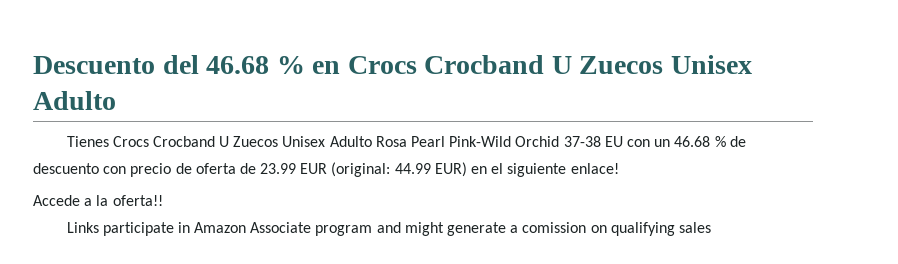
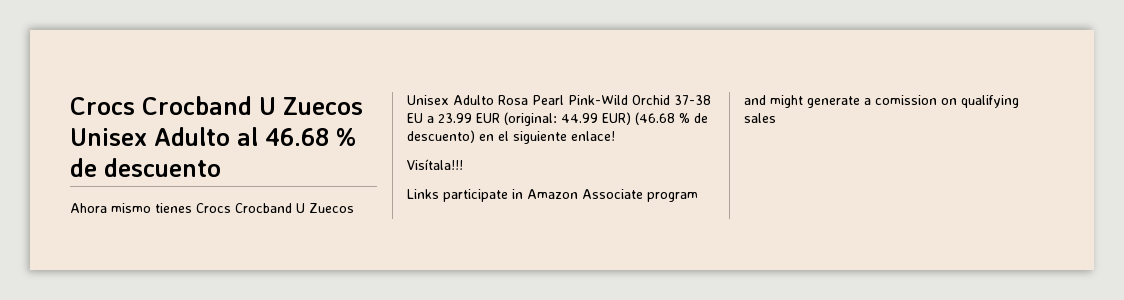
[33,55,753,74] [33,91,116,110] [66,136,109,147] Descuento del 46.68 % en Crocs Crocband U Zuecos Unisex Adulto // Tienes -> [70,96,363,115] [70,127,356,146] [70,158,221,177] [70,203,192,213] Crocs Crocband U Zuecos Unisex Adulto al 46.68 % de descuento // Ahora mismo tienes
[626,136,746,147] [33,163,256,177] con un 46.68 % de descuento con precio de oferta de -> [427,116,434,123] a
(467, 169) none -> [635,112,708,125] [407,130,475,143] (46.68 % de descuento)
[33,195,163,206] Accede a la oferta!! -> [407,159,463,170] Visítala!!!

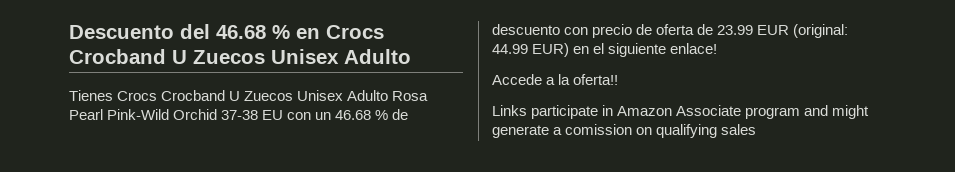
[70,96,363,115] [70,127,356,146] [70,158,221,177] [70,203,192,213] Crocs Crocband U Zuecos Unisex Adulto al 46.68 % de descuento // Ahora mismo tienes -> [69,24,384,39] [69,49,411,64] [69,90,113,101] Descuento del 46.68 % en Crocs Crocband U Zuecos Unisex Adulto // Tienes
[427,116,434,123] a -> [287,109,409,120] [492,24,714,38] con un 46.68 % de descuento con precio de oferta de
[635,112,708,125] [407,130,475,143] (46.68 % de descuento) -> (570, 50) none
[407,159,463,170] Visítala!!! -> [492,74,619,85] Accede a la oferta!!

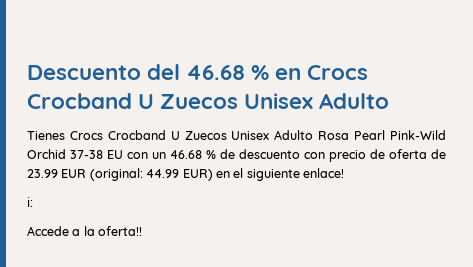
(718, 48) none -> [27,197,33,207] // ℹ:
[492,105,870,119] [492,124,757,138] // Links participate in Amazon Associate program and might generate a comission on qualifying sales -> (143, 231) none

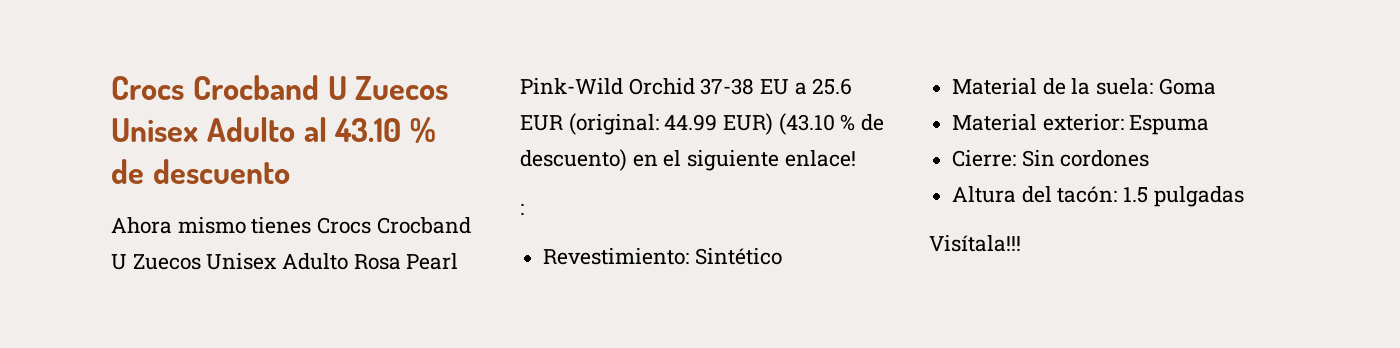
[27,64,369,80] [27,93,390,109] [27,131,65,140] Descuento del 46.68 % en Crocs Crocband U Zuecos Unisex Adulto // Tienes -> [111,75,449,100] [111,117,437,143] [111,159,290,184] [111,217,312,234] Crocs Crocband U Zuecos Unisex Adulto al 43.10 % de descuento // Ahora mismo tienes
[127,149,446,162] [27,168,344,181] [27,197,33,207] [27,226,143,236] con un 46.68 % de descuento con precio de oferta de 23.99 EUR (original: 44.99 EUR) en el siguiente enlace! // ℹ: // Accede a la oferta!! -> [794,78,853,95] [520,113,885,135] [520,149,856,171] [520,203,524,215] [543,248,782,265] [952,78,1216,95] [952,114,1210,135] [952,150,1150,167] [952,186,1244,207] [929,235,1021,252] a 25.6 EUR (original: 44.99 EUR) (43.10 % de descuento) en el siguiente enlace! // : // Revestimiento: Sintético // Material de la suela: Goma // Material exterior: Espuma // Cierre: Sin cordones // Altura del tacón: 1.5 pulgadas // Visítala!!!

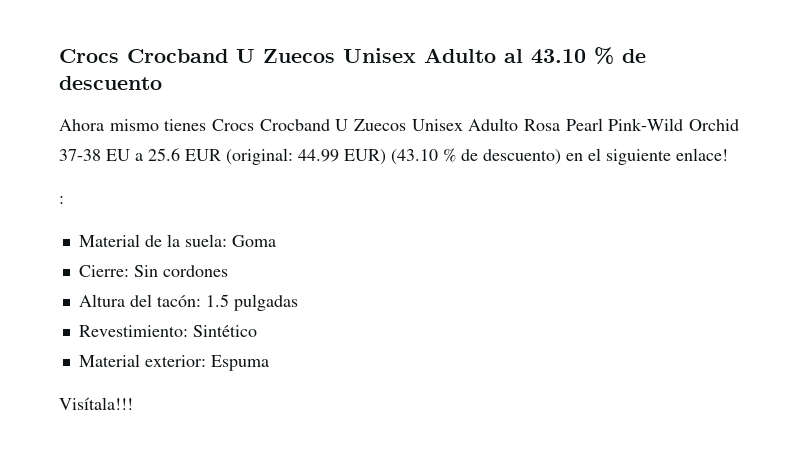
[543,248,782,265] // Revestimiento: Sintético -> (64, 200) none
[952,114,1210,135] // Material exterior: Espuma -> (276, 241) none
(1244, 196) none -> [78,325,257,337] [78,354,269,371] // Revestimiento: Sintético // Material exterior: Espuma

